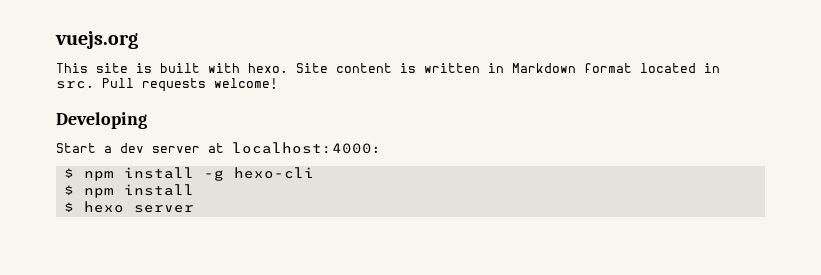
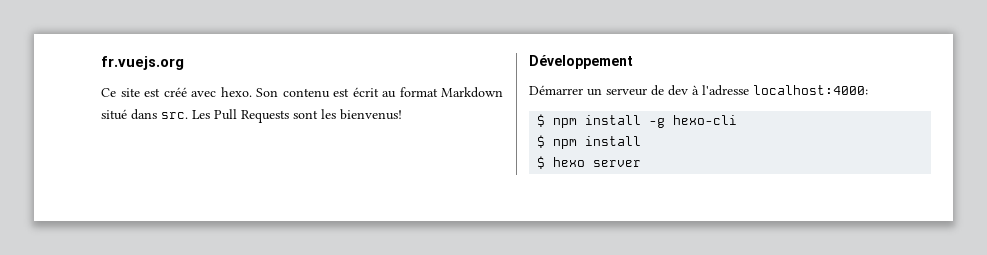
[55,31,138,49] [56,63,720,73] [56,78,278,92] [56,112,147,129] [56,143,224,153] vuejs.org // This site is built with hexo. Site content is written in Markdown format located in src. Pull requests welcome! // Developing // Start a dev server at -> [101,56,184,70] [101,87,503,98] [101,109,402,123] [529,55,633,69] [529,85,749,96] fr.vuejs.org // Ce site est créé avec hexo. Son contenu est écrit au format Markdown situé dans src. Les Pull Requests sont les bienvenus! // Développement // Démarrer un serveur de dev à l'adresse

